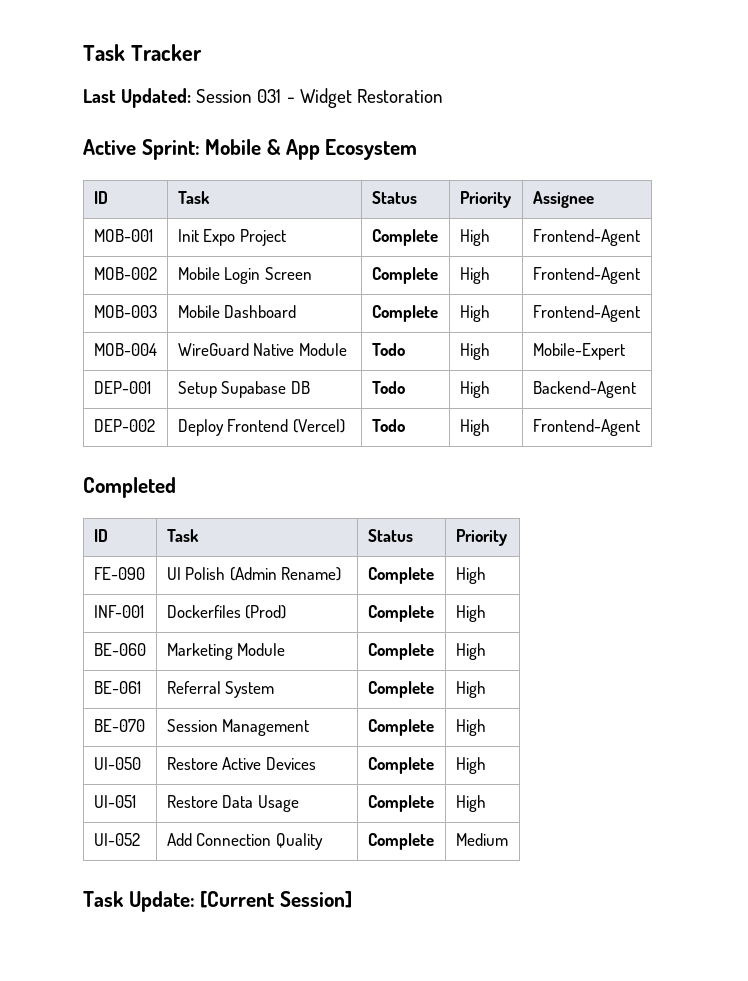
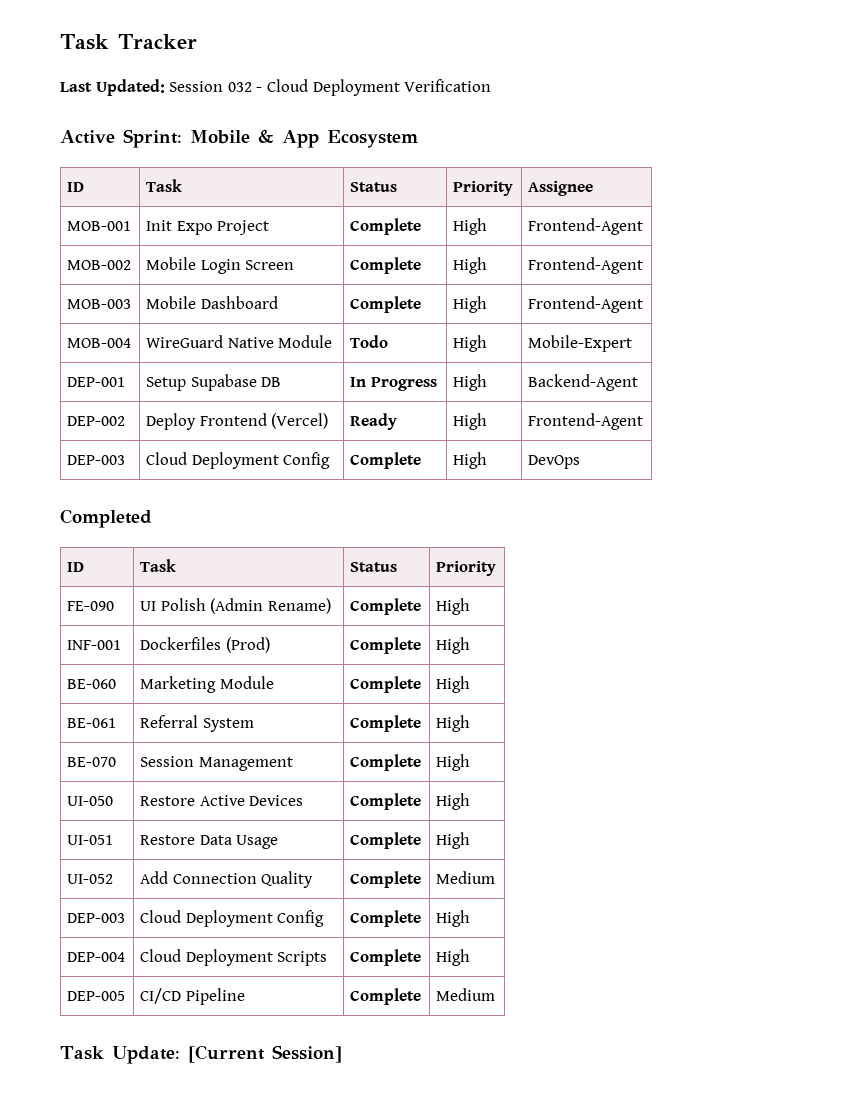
[257,88,443,108] 031 - Widget Restoration -> [227,79,492,96] 032 - Cloud Deployment Verification
[371,381,406,394] Todo -> [350,377,437,391] In Progress
[371,419,406,432] [459,419,490,436] [532,419,640,436] Todo | High | Frontend-Agent -> [350,413,398,430] [453,413,488,430] [528,413,644,430] [67,455,126,465] [146,452,331,469] [350,452,422,469] [453,452,488,469] [528,455,581,469] Ready | High | Frontend-Agent // DEP-003 | Cloud Deployment Config | Complete | High | DevOps
(508, 839) none -> [67,913,126,923] [140,910,325,927] [350,910,422,927] [436,910,471,927] [67,952,126,962] [140,949,328,966] [350,949,422,966] [436,949,471,966] [67,991,126,1001] [140,988,245,1005] [350,988,422,1005] [436,988,496,1001] // DEP-003 | Cloud Deployment Config | Complete | High // DEP-004 | Cloud Deployment Scripts | Complete | High // DEP-005 | CI/CD Pipeline | Complete | Medium

